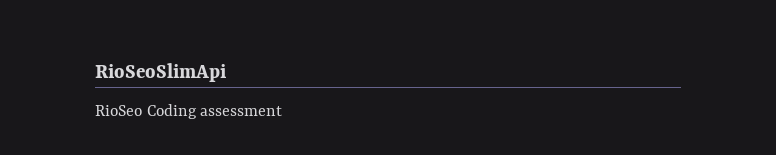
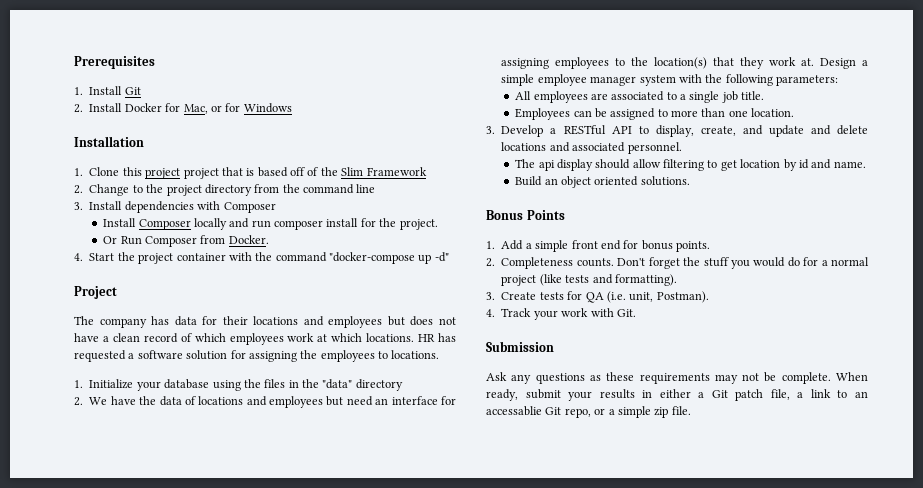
[95,63,226,82] [95,104,283,119] RioSeoSlimApi // RioSeo Coding assessment -> [74,56,155,69] [74,86,141,95] [74,103,292,114] [74,136,144,147] [74,167,427,179] [74,184,376,196] [74,201,276,213] [103,218,438,230] [103,235,269,247] [74,252,449,264] [74,286,117,299] [74,316,456,328] [74,333,457,345] [74,350,440,362] [74,379,403,391] [74,396,457,408] [501,57,868,69] [501,74,839,86] [515,91,765,103] [515,108,795,120] [486,125,868,137] [501,142,682,154] [515,159,866,171] [515,176,690,188] [486,210,565,220] [486,240,711,252] [486,257,869,269] [501,274,677,286] [486,291,709,303] [486,308,636,320] [486,341,554,352] [486,372,868,384] [486,389,869,401] [486,406,691,418] Prerequisites // 1. Install Git // 2. Install Docker for Mac, or for Windows // Installation // 1. Clone this project project that is based off of the Slim Framework // 2. Change to the project directory from the command line // 3. Install dependencies with Composer // Install Composer locally and run composer install for the project. // Or Run Composer from Docker. // 4. Start the project container with the command "docker-compose up -d" // Project // The company has data for their locations and employees but does not have a clean record of which employees work at which locations. HR has requested a software solution for assigning the employees to locations. // 1. Initialize your database using the files in the "data" directory // 2. We have the data of locations and employees but need an interface for assigning employees to the location(s) that they work at. Design a simple employee manager system with the following parameters: // All employees are associated to a single job title. // Employees can be assigned to more than one location. // 3. Develop a RESTful API to display, create, and update and delete locations and associated personnel. // The api display should allow filtering to get location by id and name. // Build an object oriented solutions. // Bonus Points // 1. Add a simple front end for bonus points. // 2. Completeness counts. Don't forget the stuff you would do for a normal project (like tests and formatting). // 3. Create tests for QA (i.e. unit, Postman). // 4. Track your work with Git. // Submission // Ask any questions as these requirements may not be complete. When ready, submit your results in either a Git patch file, a link to an accessablie Git repo, or a simple zip file.

